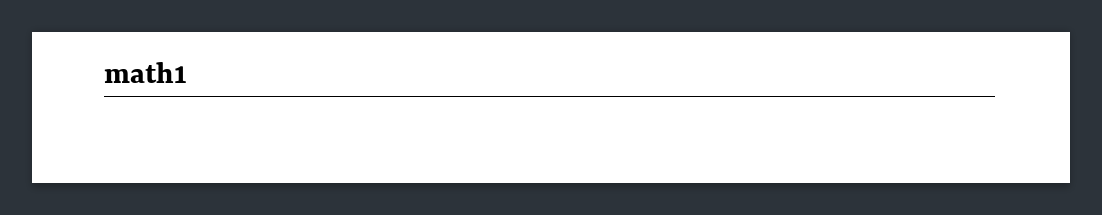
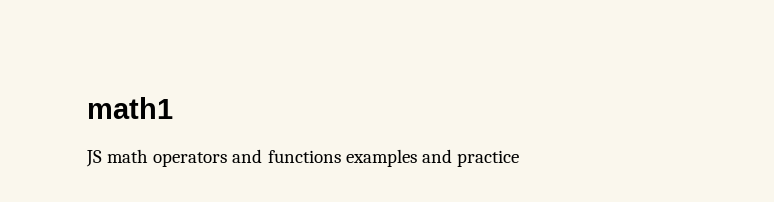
(187, 72) none -> [86,149,519,167] // JS math operators and functions examples and practice

